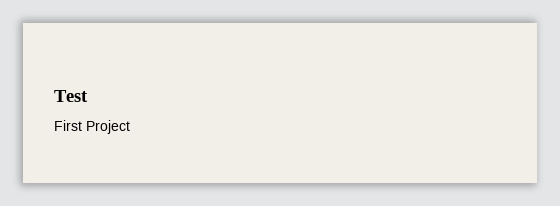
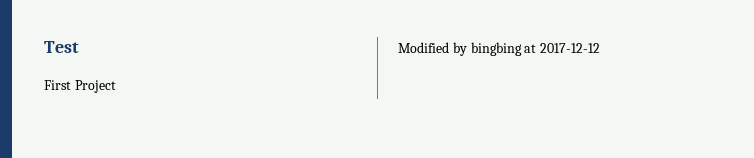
(130, 127) none -> [398,42,601,56] // Modified by bingbing at 2017-12-12

